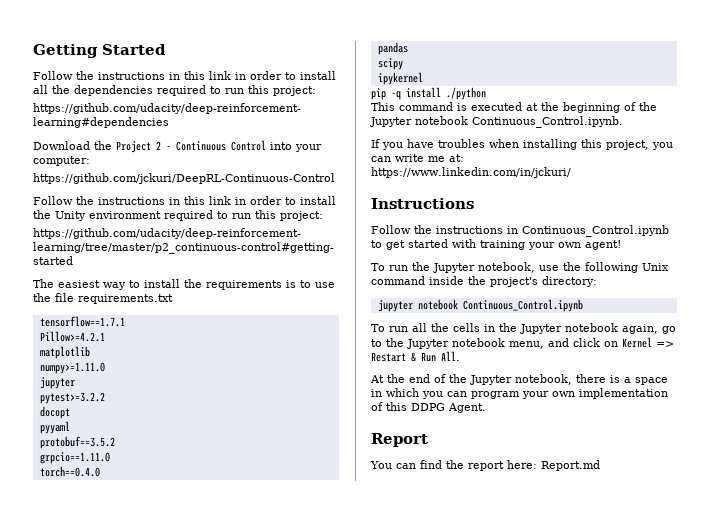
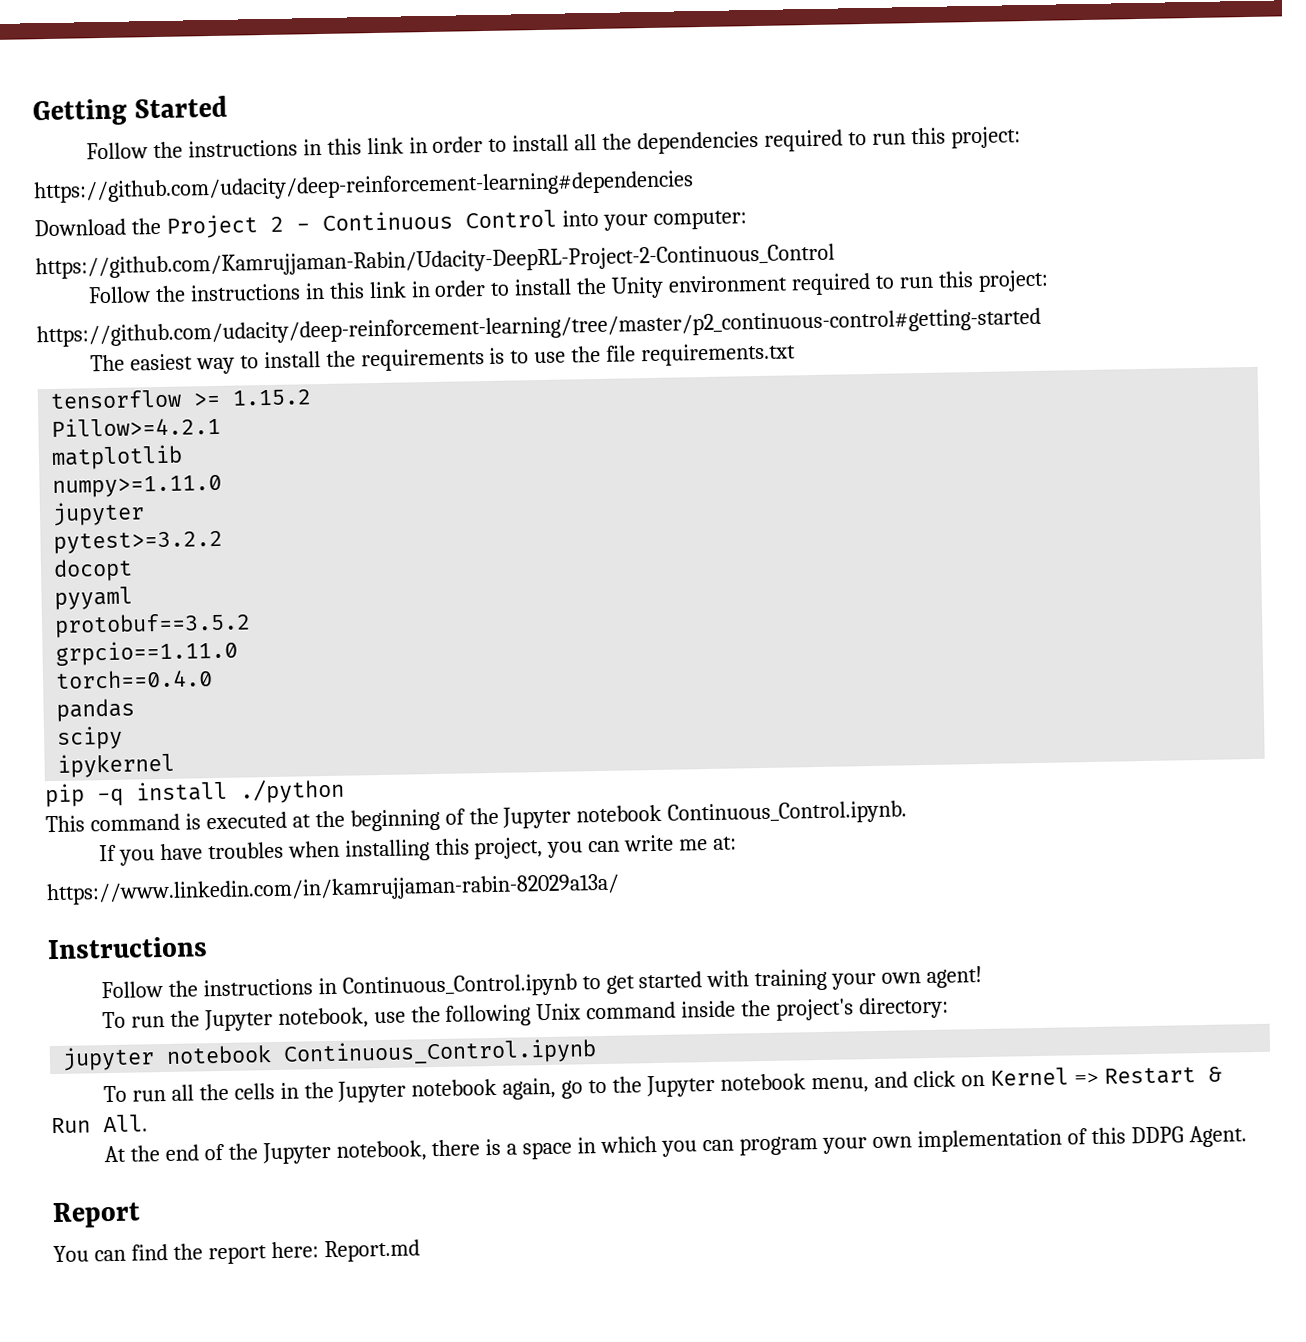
[33,173,335,184] https://github.com/jckuri/DeepRL-Continuous-Control -> [35,243,835,280] https://github.com/Kamrujjaman-Rabin/Udacity-DeepRL-Project-2-Continuous_Control
[39,316,125,327] tensorflow==1.7.1 -> [50,389,313,409] tensorflow >= 1.15.2
[371,167,571,178] https://www.linkedin.com/in/jckuri/ -> [46,873,620,906] https://www.linkedin.com/in/kamrujjaman-rabin-82029a13a/

